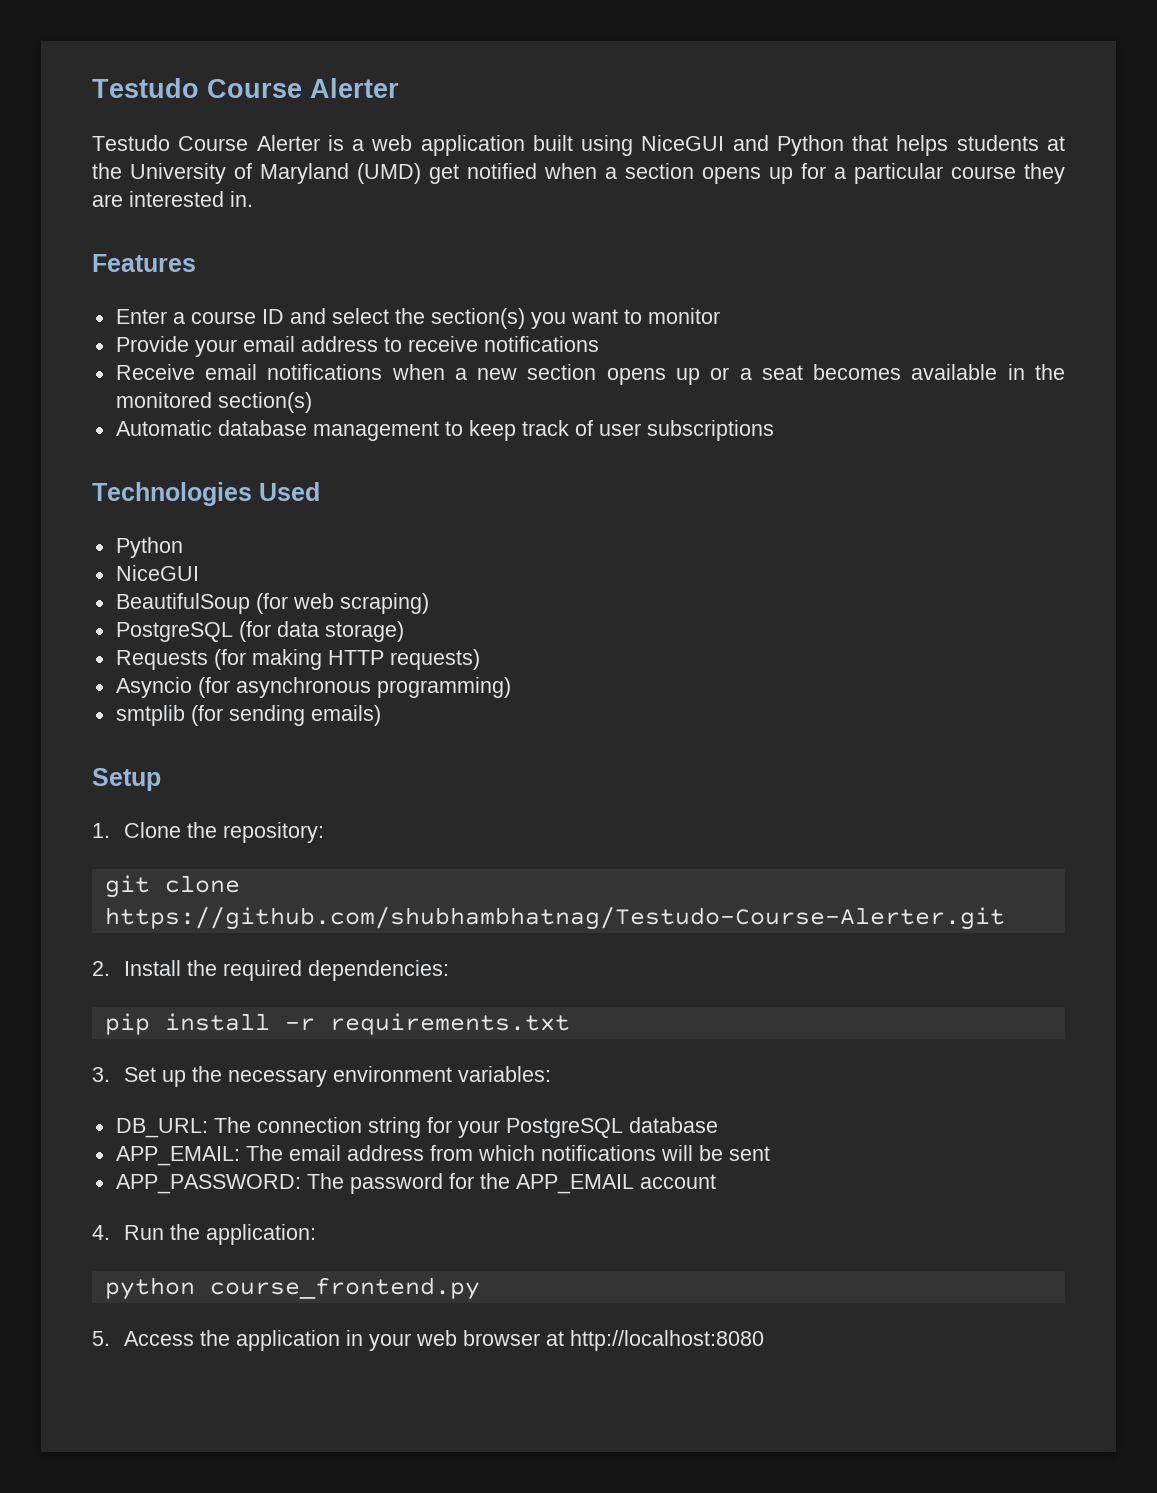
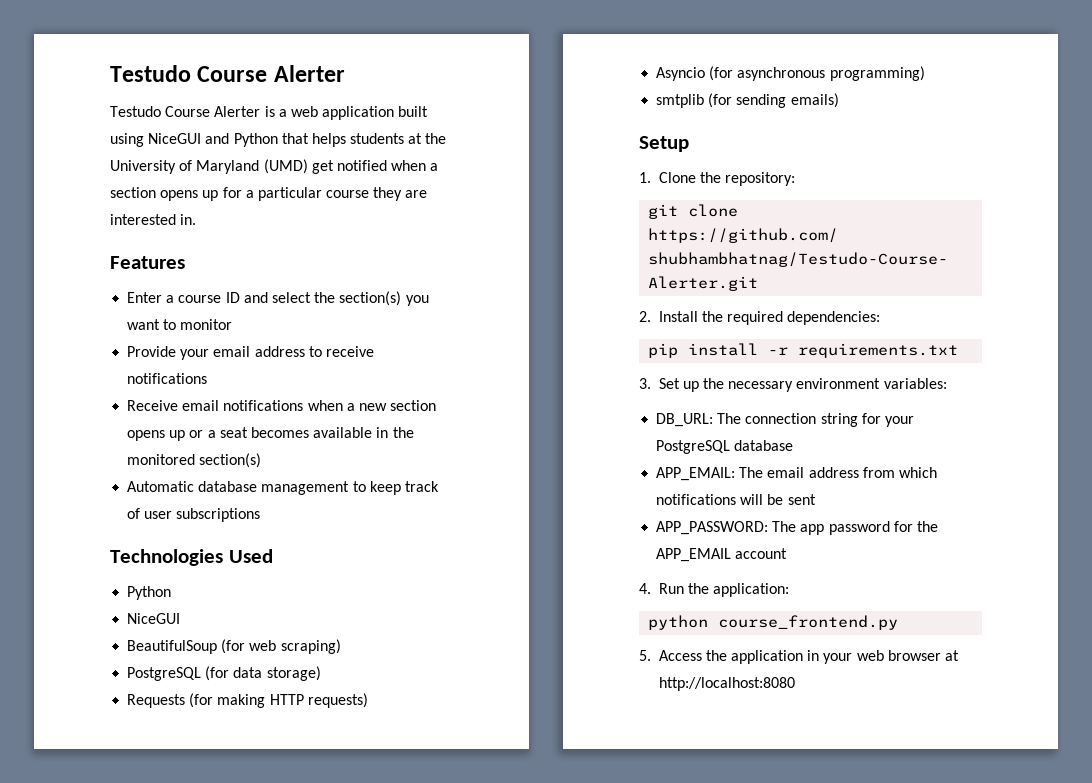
(344, 1181) none -> [800,524,825,535] app

